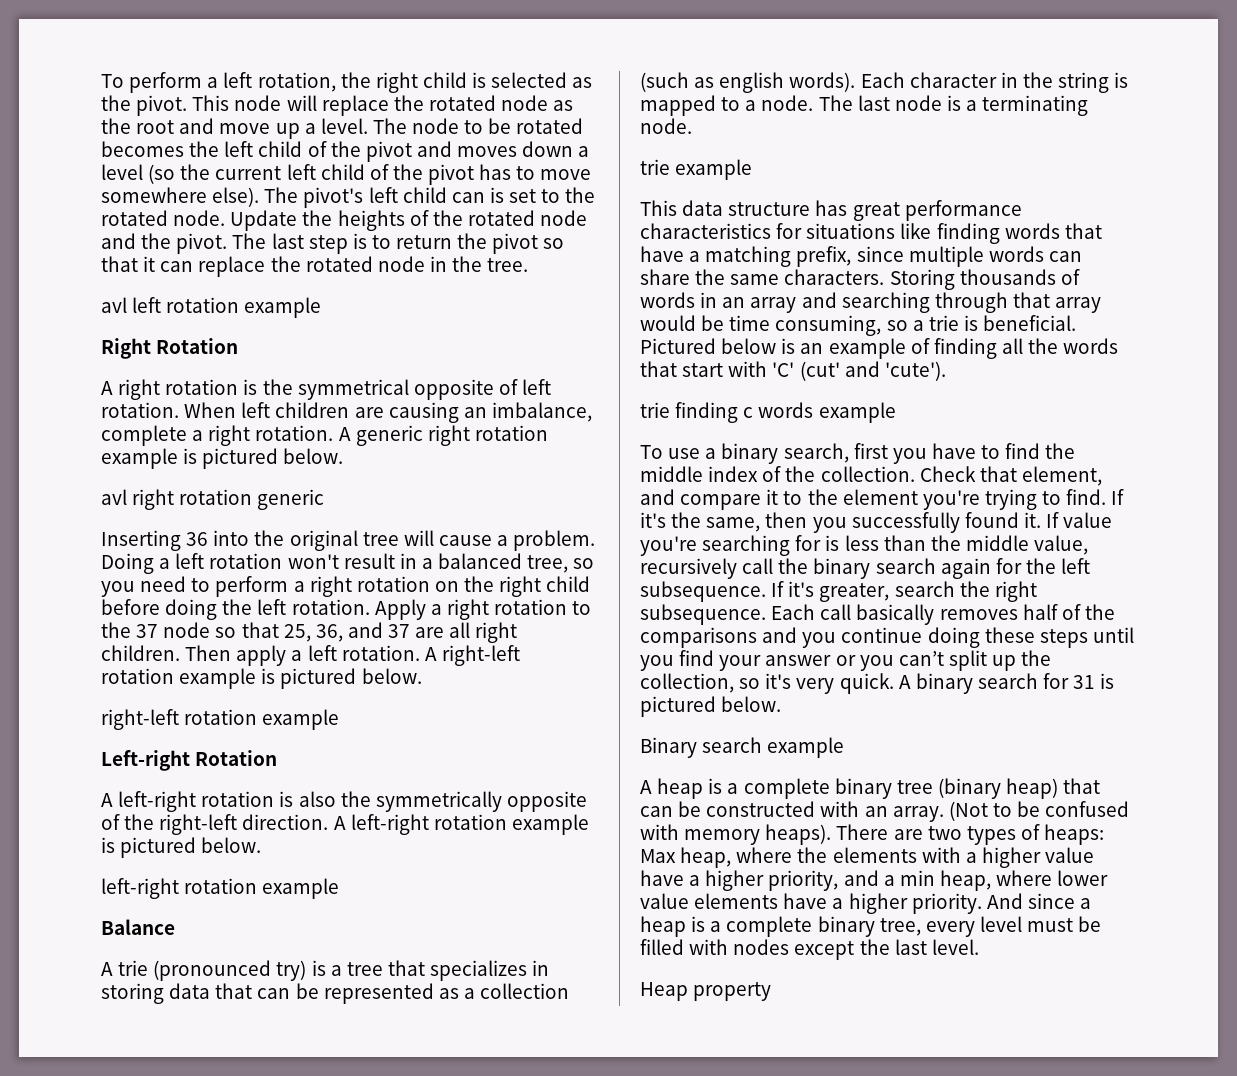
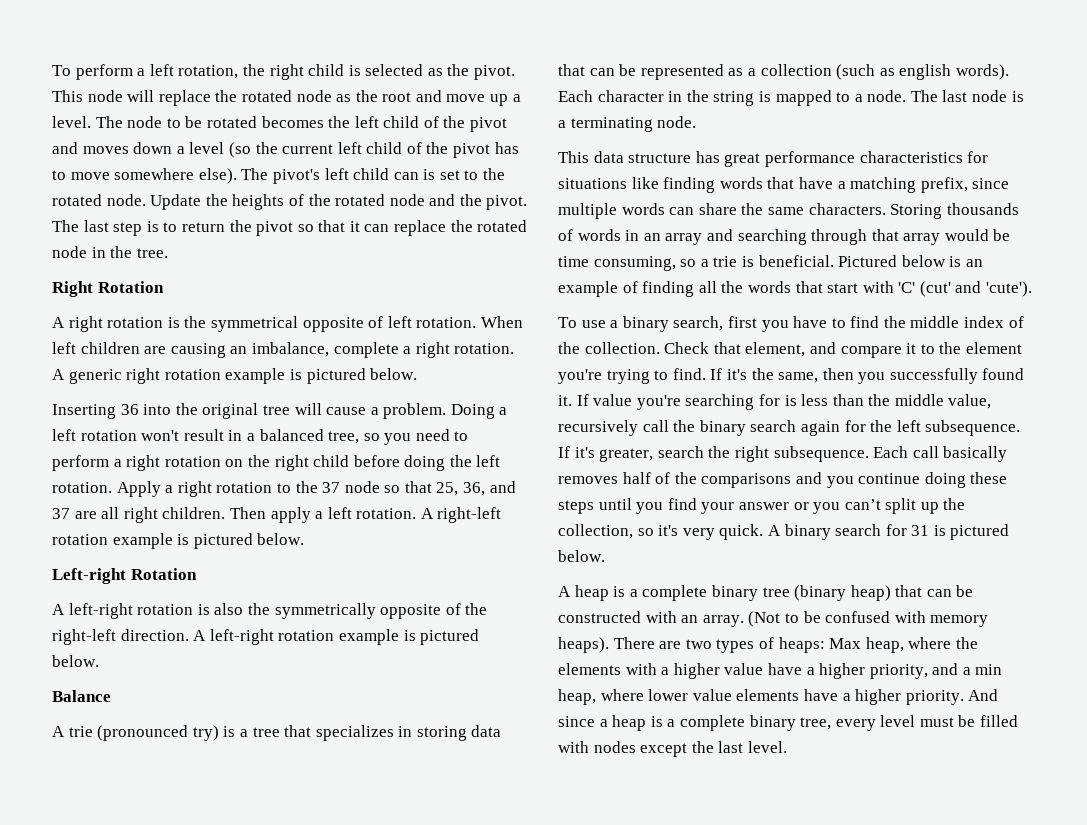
[101,297,322,318] // avl left rotation example -> (168, 253) none
[101,489,325,510] // avl right rotation generic -> (418, 374) none
[101,709,340,730] // right-left rotation example -> (305, 539) none
[101,878,340,899] // left-right rotation example -> (99, 661) none
[640,159,753,180] // trie example -> (697, 122) none
[640,402,896,423] // trie finding c words example -> (1033, 289) none
[640,737,845,758] // Binary search example -> (605, 556) none
[640,982,772,1001] // Heap property -> (787, 747) none

